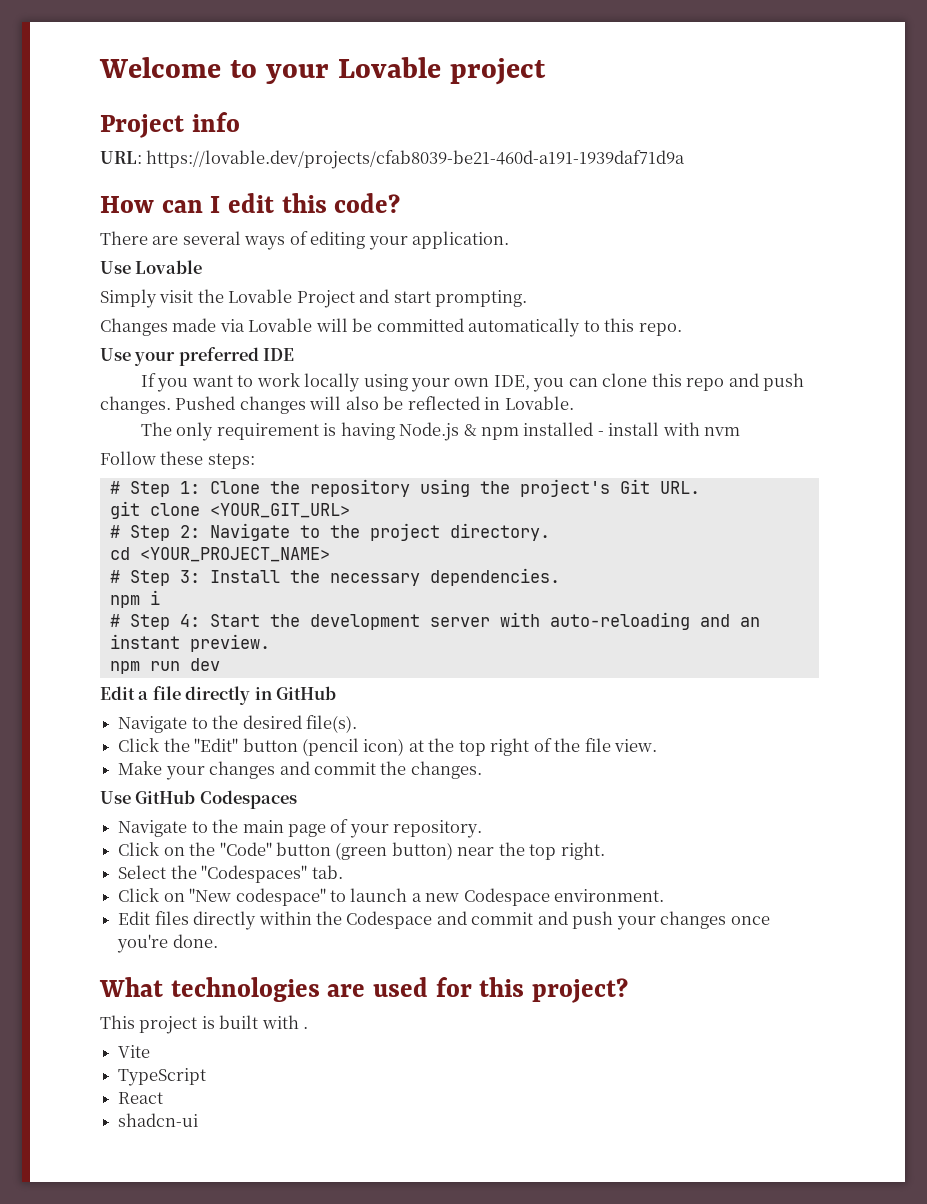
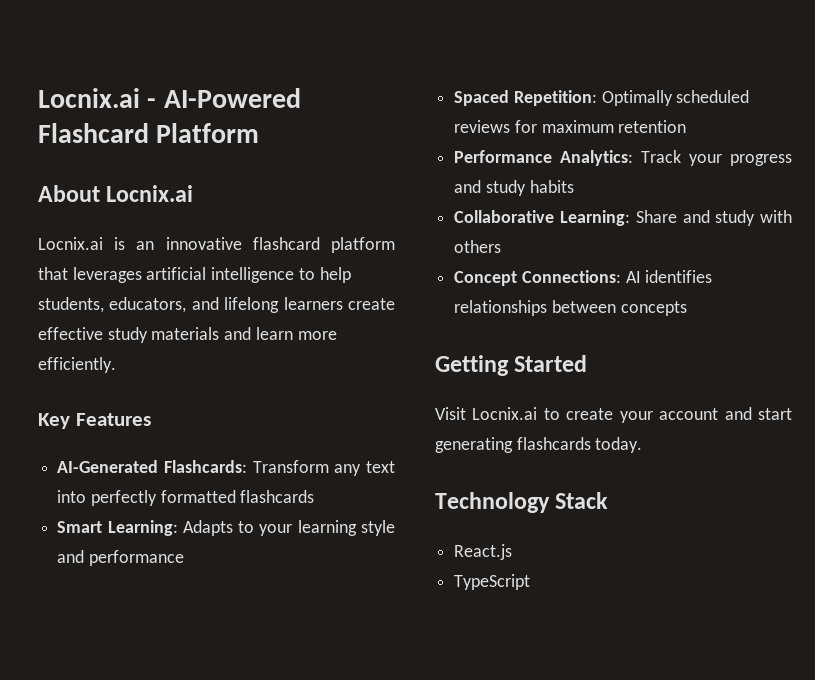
[99,57,546,85] [100,112,240,138] [100,150,686,169] [100,193,401,213] [100,231,510,250] [100,260,203,274] [100,289,528,308] [100,318,682,337] [100,347,295,366] [140,373,805,392] [100,396,574,414] [140,422,741,441] [100,451,255,469] [109,479,700,497] [109,501,350,519] [109,523,550,541] [109,547,330,562] [109,568,560,586] [109,590,160,608] [109,612,760,630] [109,634,270,652] [109,658,220,674] [100,686,337,705] [118,715,357,733] [118,738,658,756] [118,761,482,780] [100,790,297,809] [118,819,483,838] [118,842,605,860] [118,865,343,883] [118,888,665,906] [118,911,770,930] [117,934,218,953] [99,977,629,1003] [100,1015,309,1034] [118,1045,151,1058] Welcome to your Lovable project // Project info // URL: https://lovable.dev/projects/cfab8039-be21-460d-a191-1939daf71d9a // How can I edit this code? // There are several ways of editing your application. // Use Lovable // Simply visit the Lovable Project and start prompting. // Changes made via Lovable will be committed automatically to this repo. // Use your preferred IDE // If you want to work locally using your own IDE, you can clone this repo and push changes. Pushed changes will also be reflected in Lovable. // The only requirement is having Node.js & npm installed - install with nvm // Follow these steps: // # Step 1: Clone the repository using the project's Git URL. // git clone <YOUR_GIT_URL> // # Step 2: Navigate to the project directory. // cd <YOUR_PROJECT_NAME> // # Step 3: Install the necessary dependencies. // npm i // # Step 4: Start the development server with auto-reloading and an instant preview. // npm run dev // Edit a file directly in GitHub // Navigate to the desired file(s). // Click the "Edit" button (pencil icon) at the top right of the file view. // Make your changes and commit the changes. // Use GitHub Codespaces // Navigate to the main page of your repository. // Click on the "Code" button (green button) near the top right. // Select the "Codespaces" tab. // Click on "New codespace" to launch a new Codespace environment. // Edit files directly within the Codespace and commit and push your changes once you're done. // What technologies are used for this project? // This project is built with . // Vite -> [38,88,301,108] [38,123,260,143] [38,185,194,202] [38,237,395,253] [38,267,351,283] [38,297,395,313] [38,327,337,343] [38,357,116,373] [38,413,151,429] [57,460,395,476] [57,490,315,506] [57,520,395,536] [57,550,184,566] [454,90,750,106] [454,120,687,133] [454,150,792,166] [454,180,574,196] [454,210,792,226] [454,240,502,253] [454,270,713,286] [454,300,687,316] [435,355,588,376] [435,407,792,423] [435,437,643,453] [435,492,609,513] [454,544,513,560] Locnix.ai - AI-Powered Flashcard Platform // About Locnix.ai // Locnix.ai is an innovative flashcard platform that leverages artificial intelligence to help students, educators, and lifelong learners create effective study materials and learn more efficiently. // Key Features // AI-Generated Flashcards: Transform any text into perfectly formatted flashcards // Smart Learning: Adapts to your learning style and performance // Spaced Repetition: Optimally scheduled reviews for maximum retention // Performance Analytics: Track your progress and study habits // Collaborative Learning: Share and study with others // Concept Connections: AI identifies relationships between concepts // Getting Started // Visit Locnix.ai to create your account and start generating flashcards today. // Technology Stack // React.js
[118,1092,164,1104] [118,1113,199,1127] // React // shadcn-ui -> (531, 582) none

